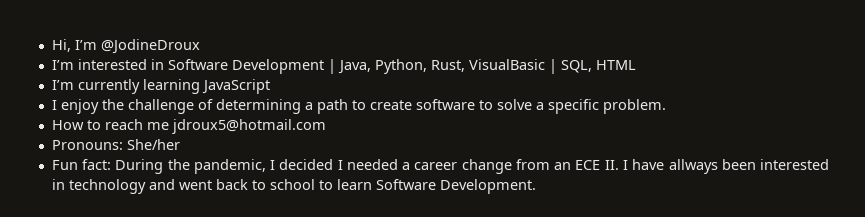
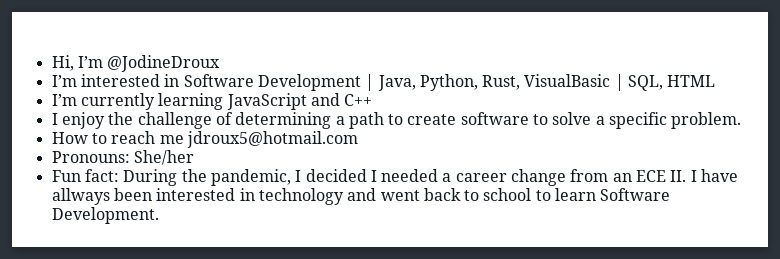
(270, 86) none -> [310,93,373,106] and C++

